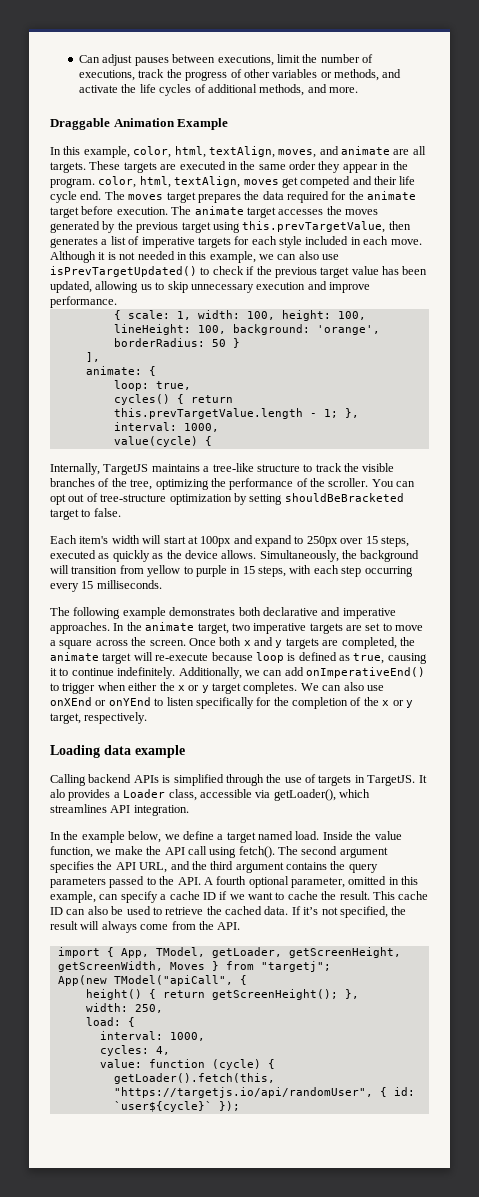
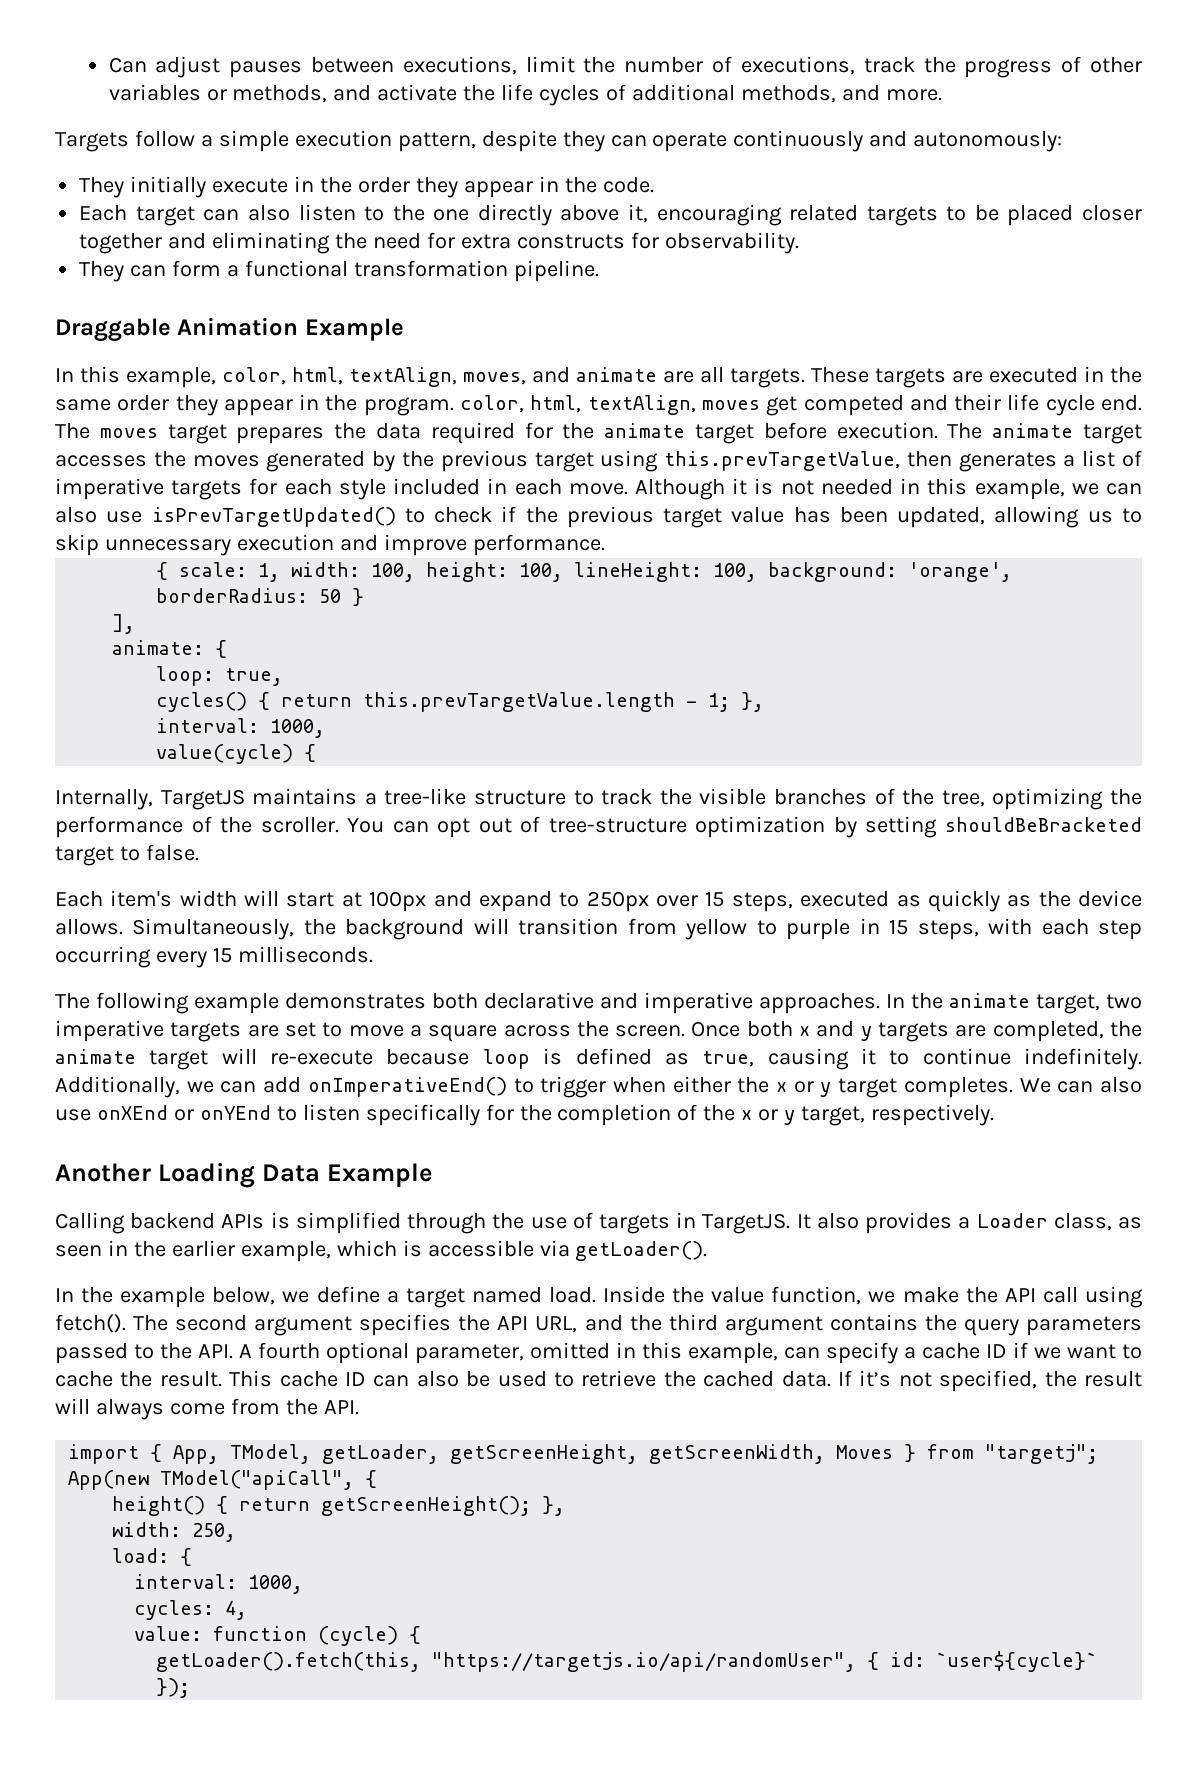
(359, 90) none -> [55,130,1063,152] [79,176,654,198] [79,204,1143,226] [79,232,799,254] [79,260,599,282] // Targets follow a simple execution pattern, despite they can operate continuously and autonomously: // They initially execute in the order they appear in the code. // Each target can also listen to the one directly above it, encouraging related targets to be placed closer together and eliminating the need for extra constructs for observability. // They can form a functional transformation pipeline.
[50,745,185,758] Loading data example -> [55,1162,433,1188] Another Loading Data Example
[50,789,65,798] alo -> [816,1213,859,1229] also
[199,789,370,801] [50,804,189,816] accessible via getLoader(), which streamlines API integration. -> [1117,1217,1142,1229] [55,1240,708,1262] as seen in the earlier example, which is accessible via getLoader().

